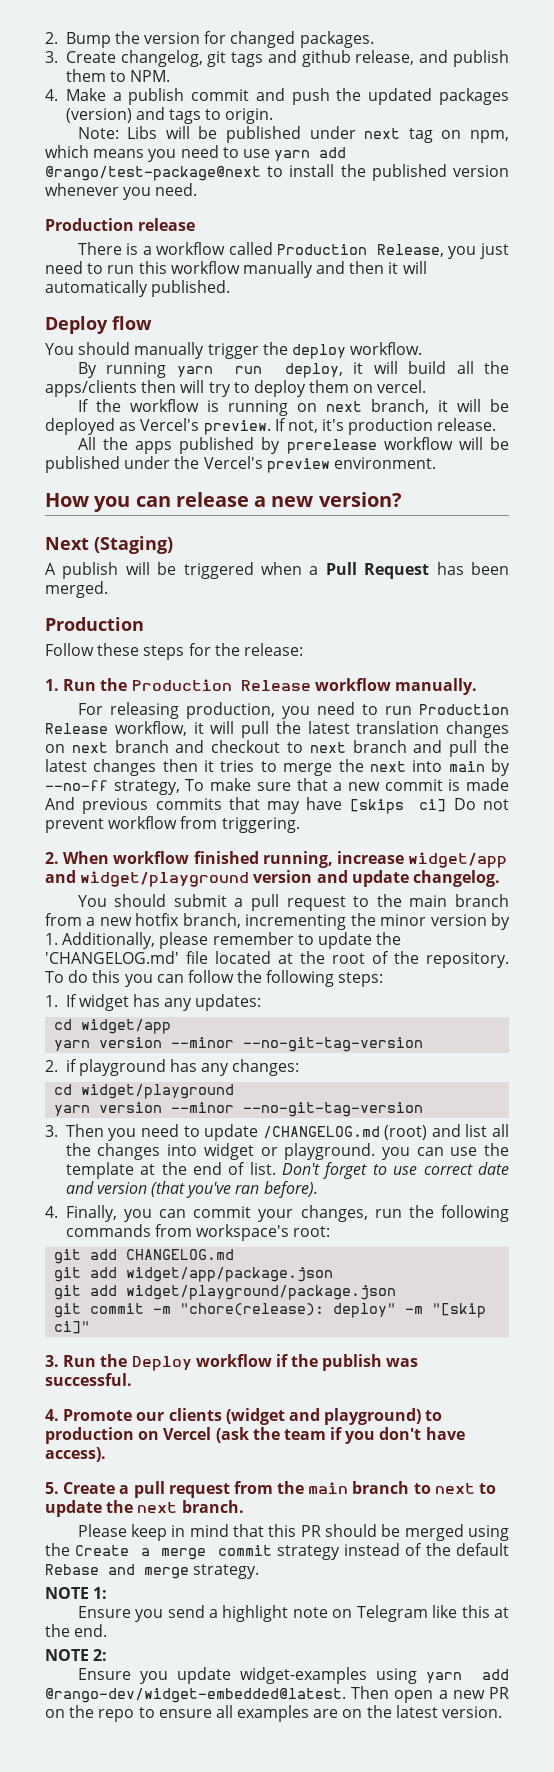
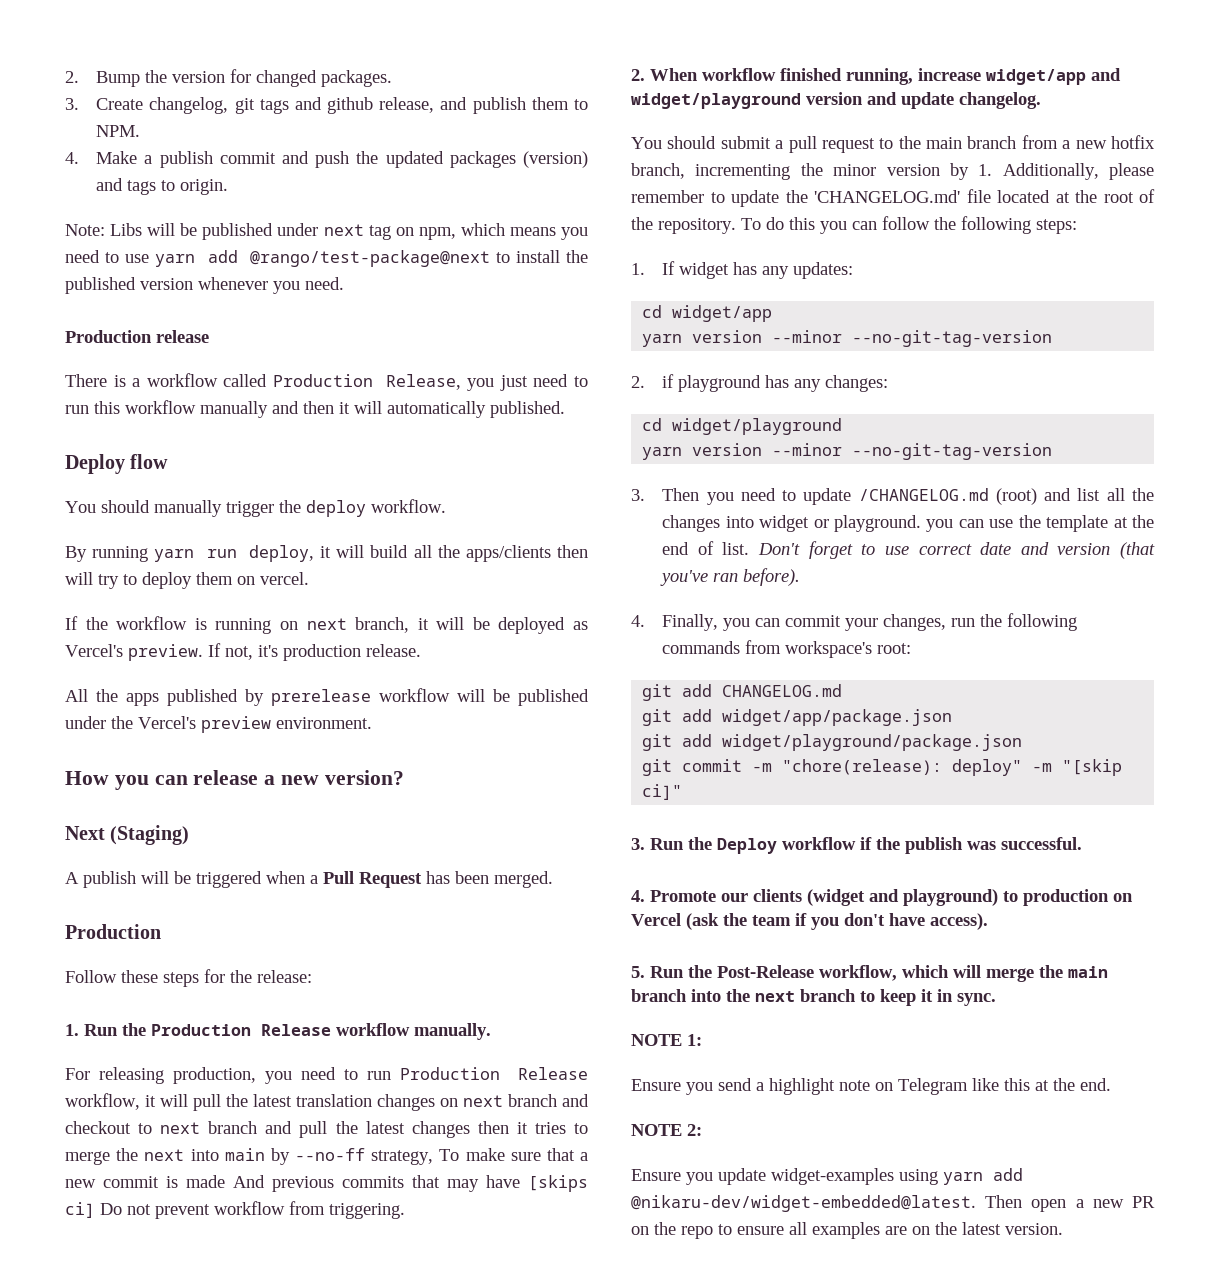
[63,1481,497,1498] [45,1500,244,1517] [77,1524,509,1541] [45,1543,510,1560] [45,1564,260,1579] Create a pull request from the main branch to next to update the next branch. // Please keep in mind that this PR should be merged using the Create a merge commit strategy instead of the default Rebase and merge strategy. -> [650,965,1108,982] [631,989,996,1006] Run the Post-Release workflow, which will merge the main branch into the next branch to keep it in sync.
[45,1688,346,1703] @rango-dev/widget-embedded@latest. -> [631,1195,976,1212] @nikaru-dev/widget-embedded@latest.

